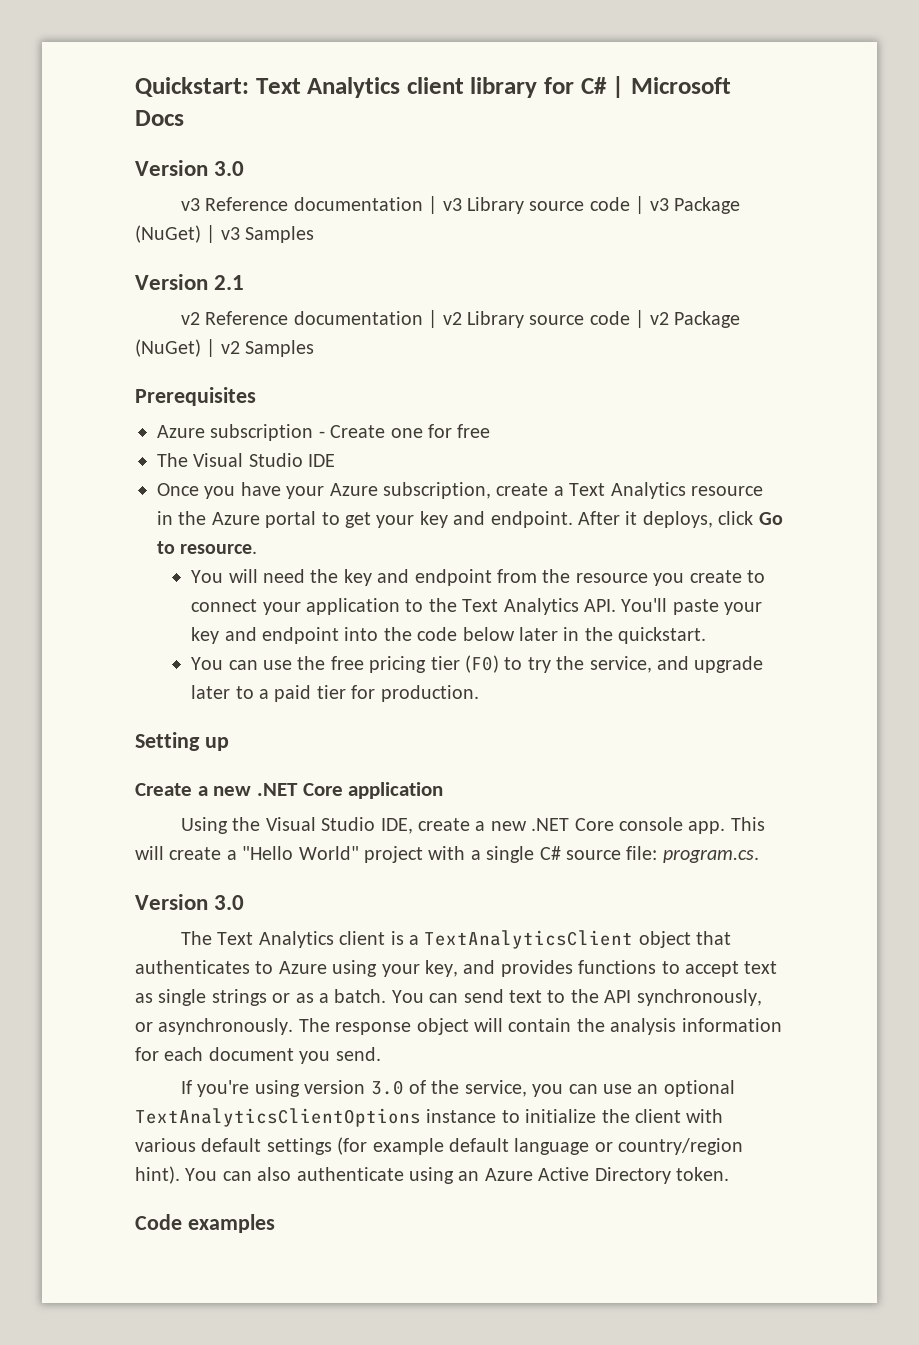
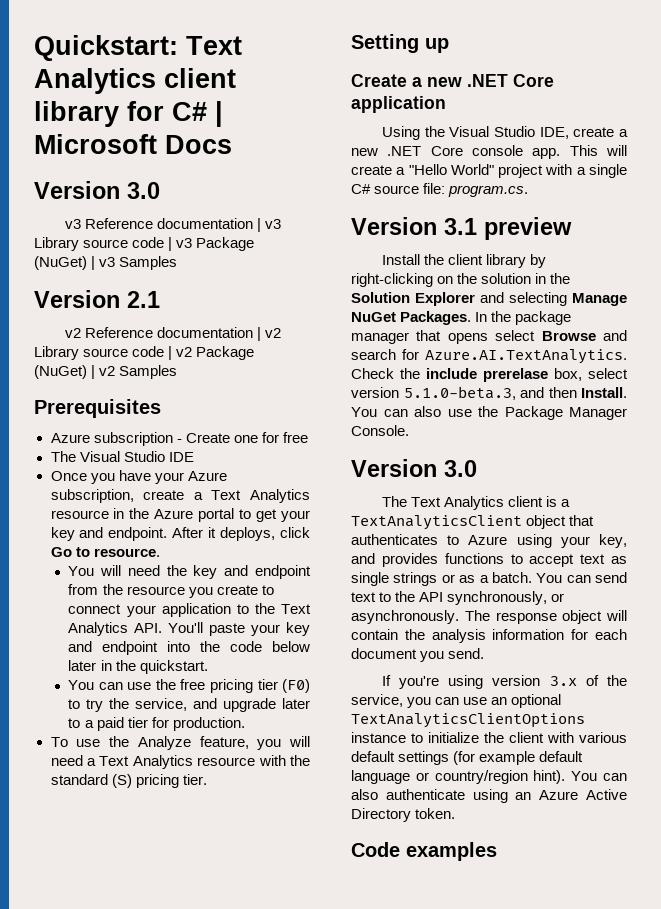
(479, 693) none -> [50,736,310,750] [50,755,310,769] [50,774,207,788] // To use the Analyze feature, you will need a Text Analytics resource with the standard (S) pricing tier.
(759, 856) none -> [351,217,572,240] [381,254,547,268] [351,273,571,287] [351,292,627,306] [351,311,572,325] [351,330,627,344] [351,349,627,364] [351,368,628,382] [351,386,627,400] [351,406,627,420] [351,425,409,436] // Version 3.1 preview // Install the client library by right-clicking on the solution in the Solution Explorer and selecting Manage NuGet Packages. In the package manager that opens select Browse and search for Azure.AI.TextAnalytics. Check the include prerelase box, select version 5.1.0-beta.3, and then Install. You can also use the Package Manager Console.
[370,1080,404,1095] 3.0 -> [549,676,577,686] 3.x

